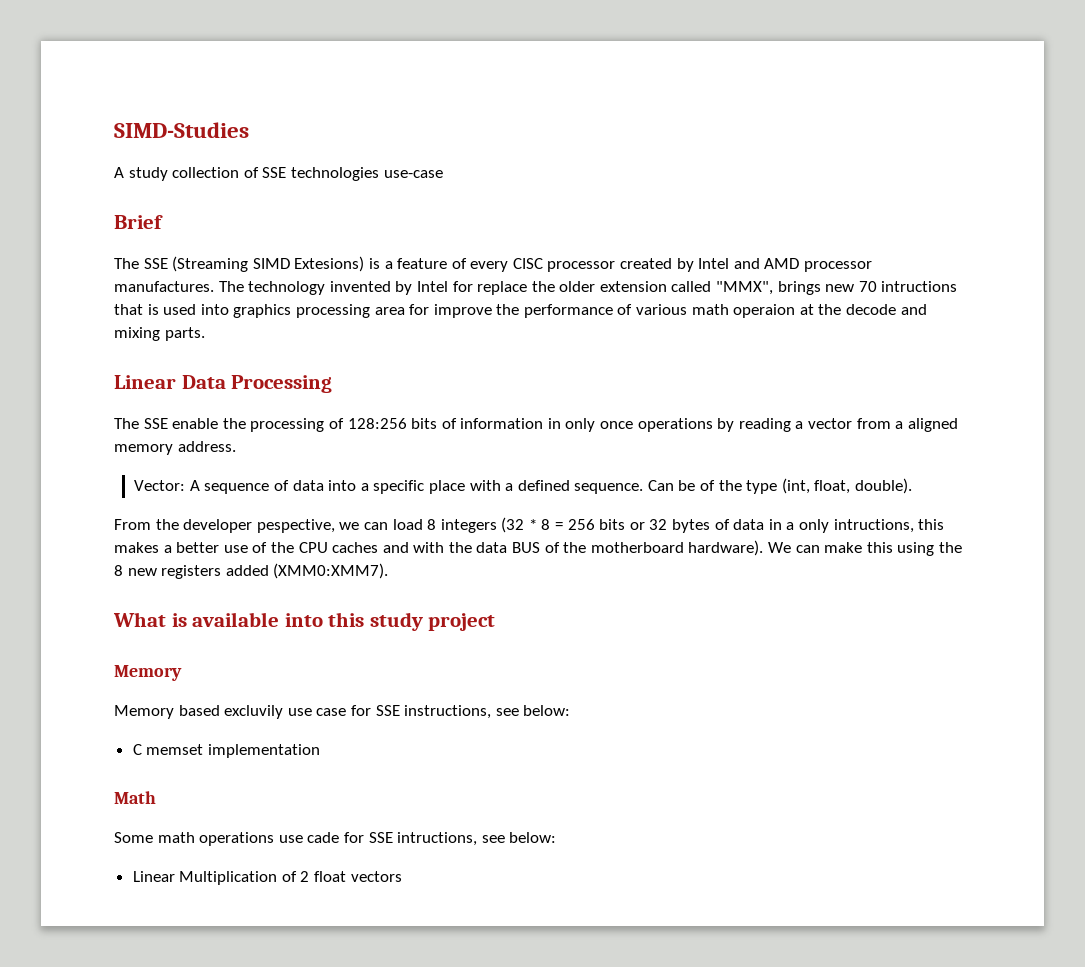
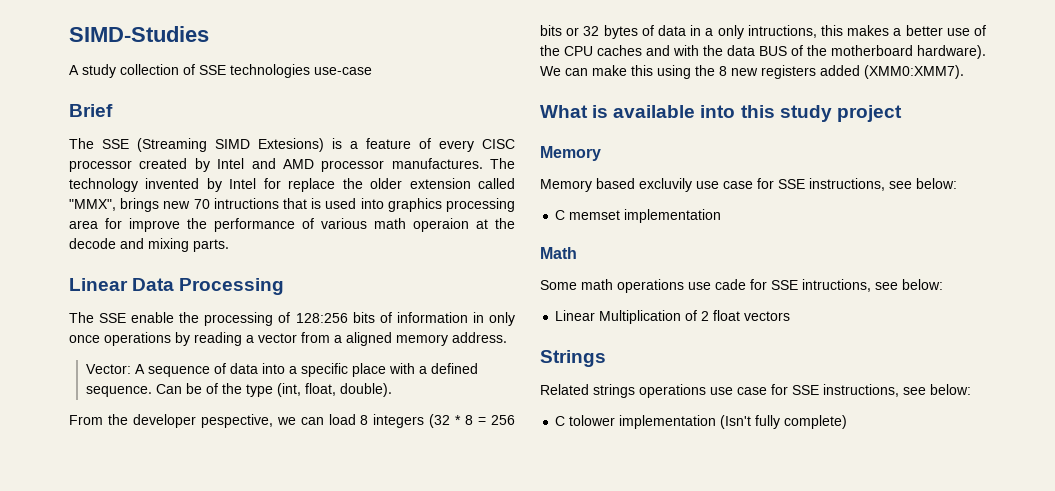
(402, 876) none -> [540,350,606,367] [540,384,971,398] [555,415,848,429] // Strings // Related strings operations use case for SSE instructions, see below: // C tolower implementation (Isn't fully complete)

